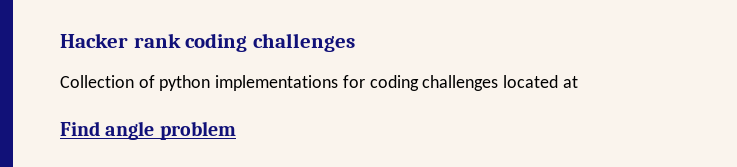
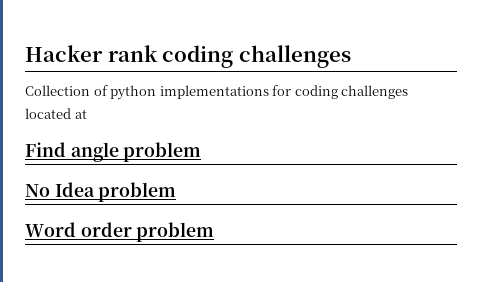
(236, 130) none -> [25,182,177,202] [25,222,215,242] // No Idea problem // Word order problem

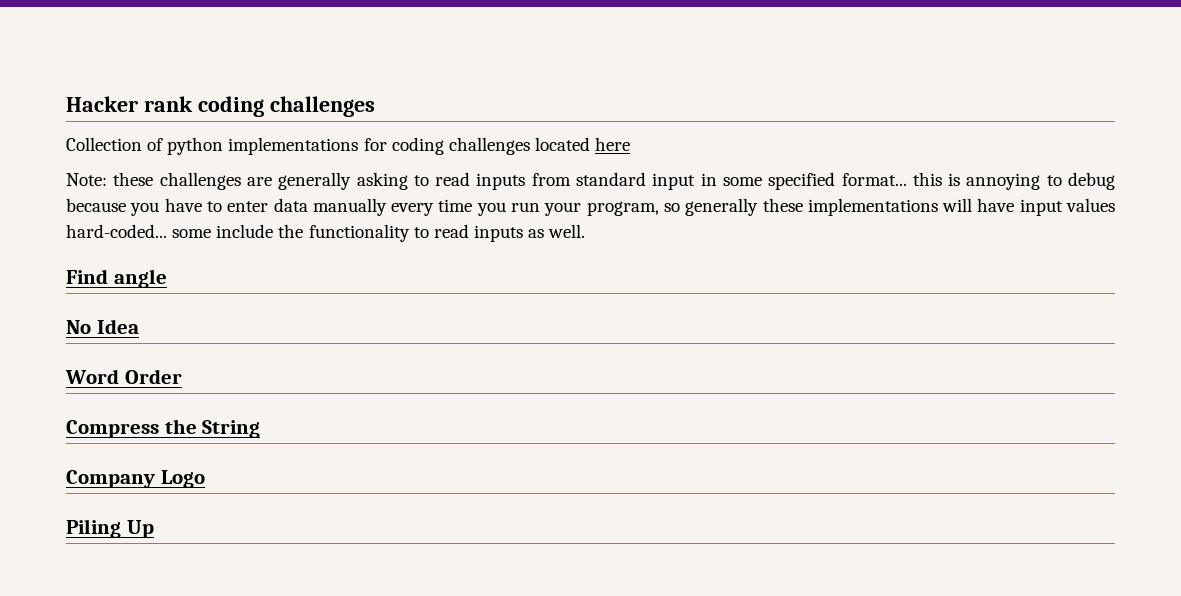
[74,109,87,119] at -> [595,137,631,151] [66,172,1115,190] [66,198,1115,216] [66,224,586,242] here // Note: these challenges are generally asking to read inputs from standard input in some specified format... this is annoying to debug because you have to enter data manually every time you run your program, so generally these implementations will have input values hard-coded... some include the functionality to read inputs as well.
[123,142,202,162] problem -> (167, 278) none
[98,182,177,202] problem -> (139, 326) none
[80,222,215,242] order problem -> [124,369,182,384] [66,419,261,438] [66,470,205,488] [66,519,154,538] Order // Compress the String // Company Logo // Piling Up

